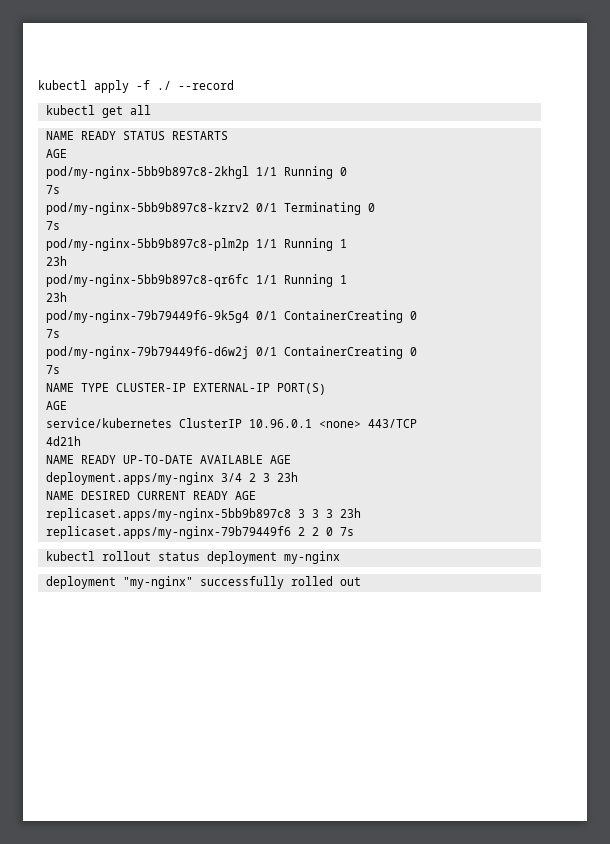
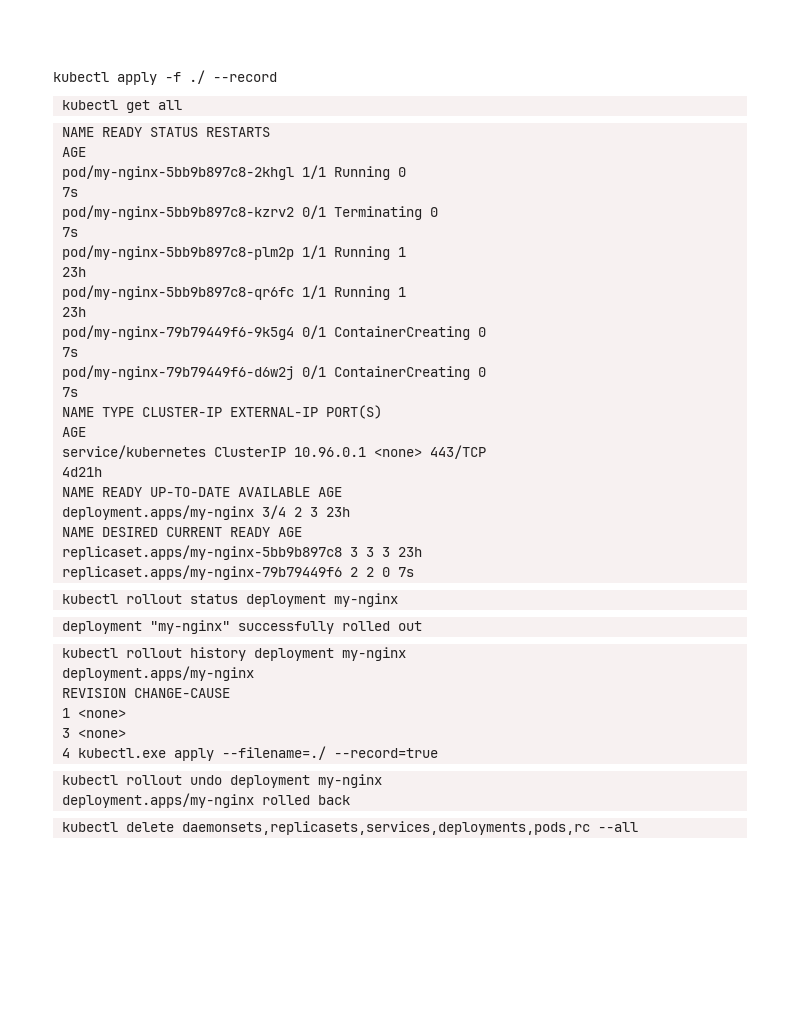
(361, 581) none -> [61,647,406,661] [61,666,254,681] [61,688,230,698] [61,708,126,718] [61,728,126,738] [61,746,438,761] [61,774,382,788] [61,793,350,808] [61,821,638,835] // kubectl rollout history deployment my-nginx // deployment.apps/my-nginx // REVISION CHANGE-CAUSE // 1 <none> // 3 <none> // 4 kubectl.exe apply --filename=./ --record=true // kubectl rollout undo deployment my-nginx // deployment.apps/my-nginx rolled back // kubectl delete daemonsets,replicasets,services,deployments,pods,rc --all

